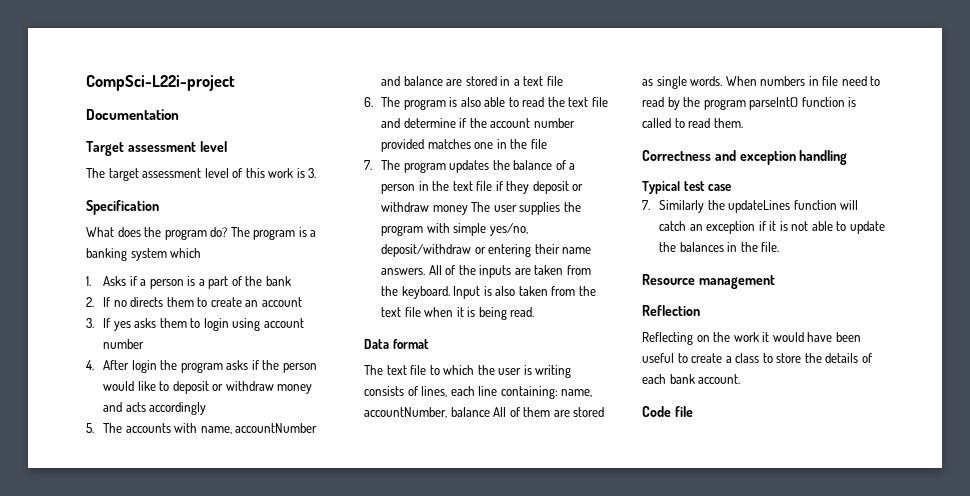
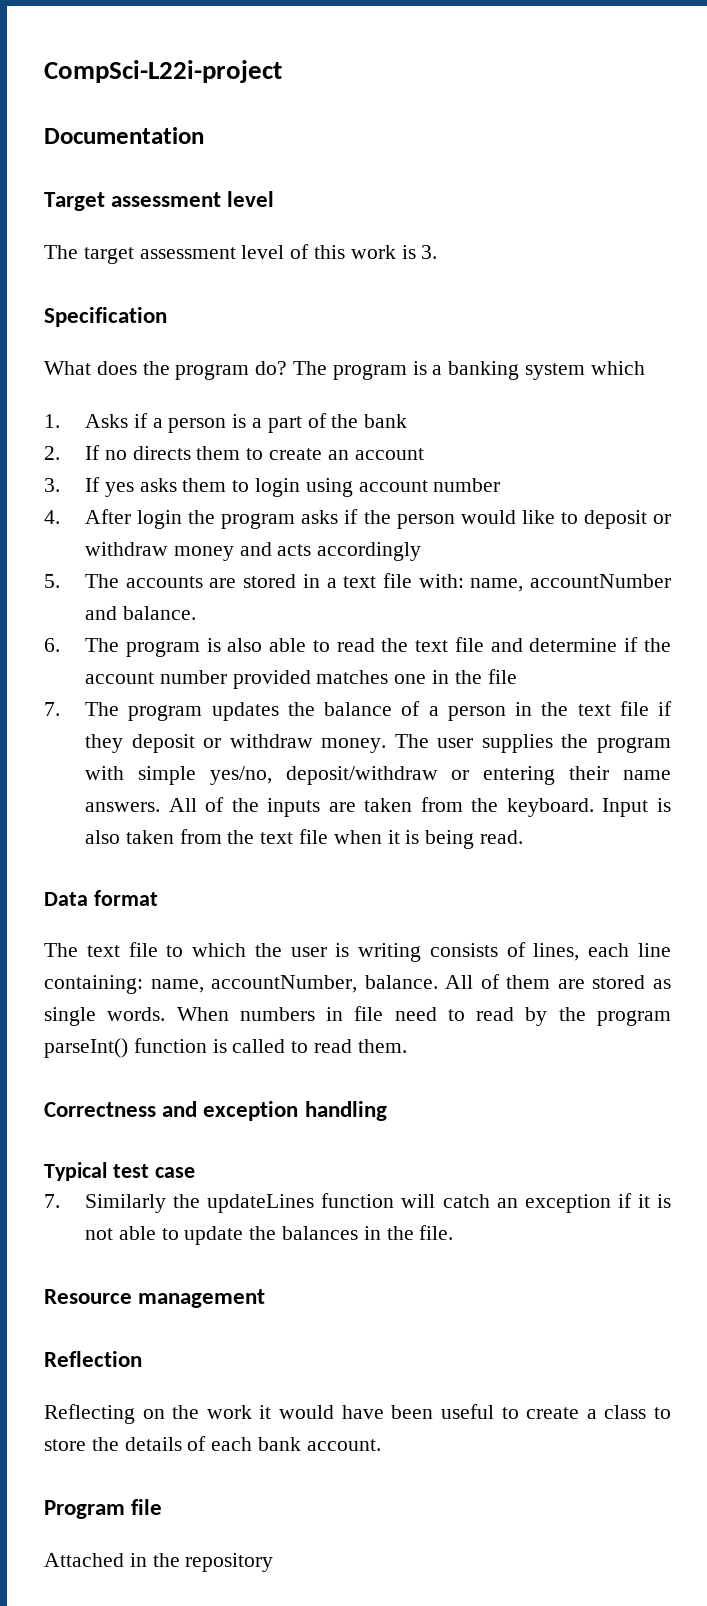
[174,423,318,434] [381,76,443,86] with name, accountNumber and balance -> (203, 582) none
(563, 81) none -> [418,574,671,592] [85,606,196,620] with: name, accountNumber and balance.
[432,205,468,215] money -> [321,738,387,753] money.
[450,407,490,417] balance -> [364,975,438,989] balance.
[642,406,693,417] Code file -> [44,1499,163,1519] [44,1553,274,1572] Program file // Attached in the repository

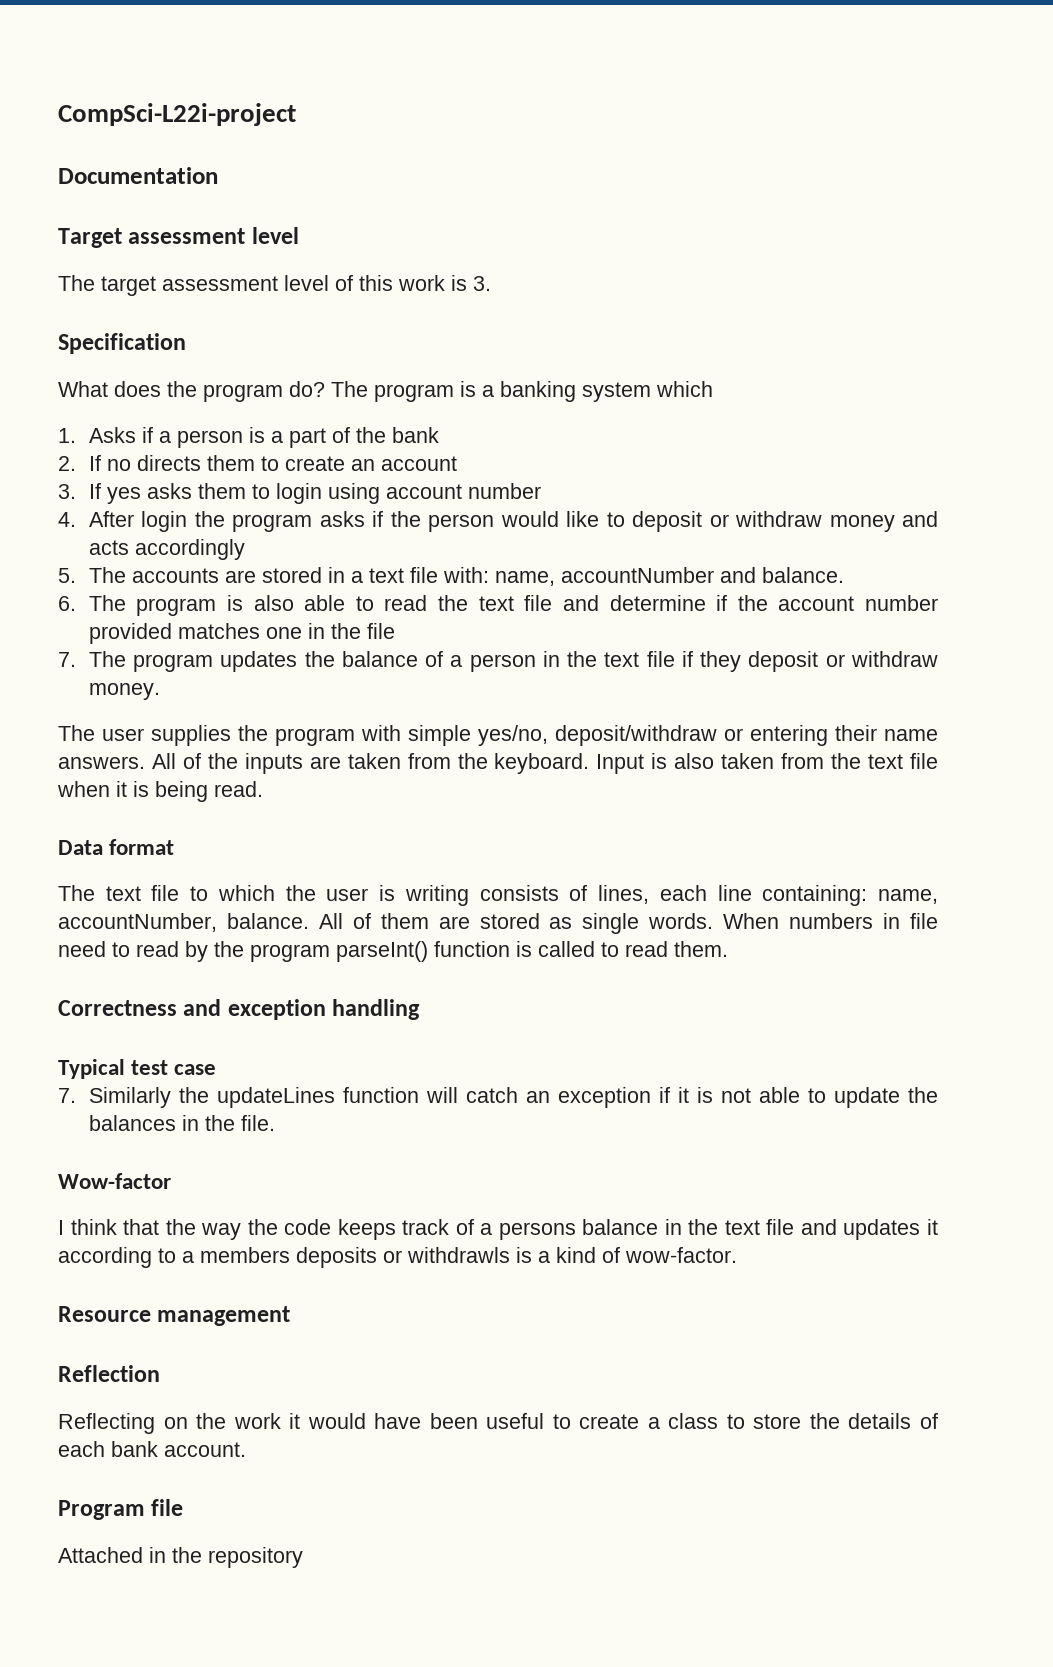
(387, 745) none -> (160, 691) //
(454, 1232) none -> [58,1173,171,1189] [58,1219,938,1240] [58,1247,737,1268] // Wow-factor // I think that the way the code keeps track of a persons balance in the text file and updates it according to a members deposits or withdrawls is a kind of wow-factor.

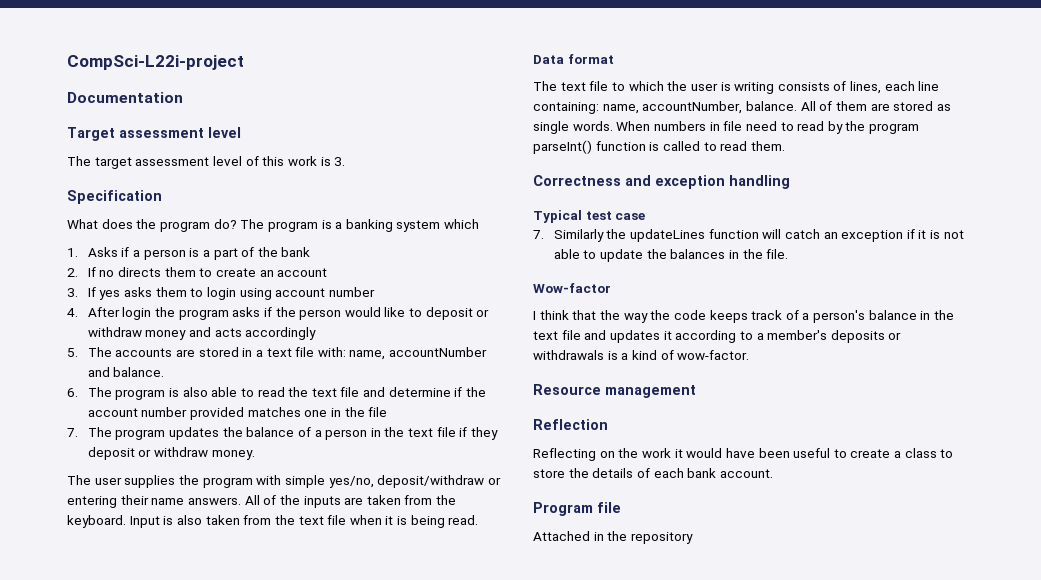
[498,1222,576,1240] persons -> [813,310,866,323] person's
[200,1247,290,1263] members -> [767,330,828,340] member's
[407,1247,510,1263] withdrawls -> [533,350,604,360] withdrawals

